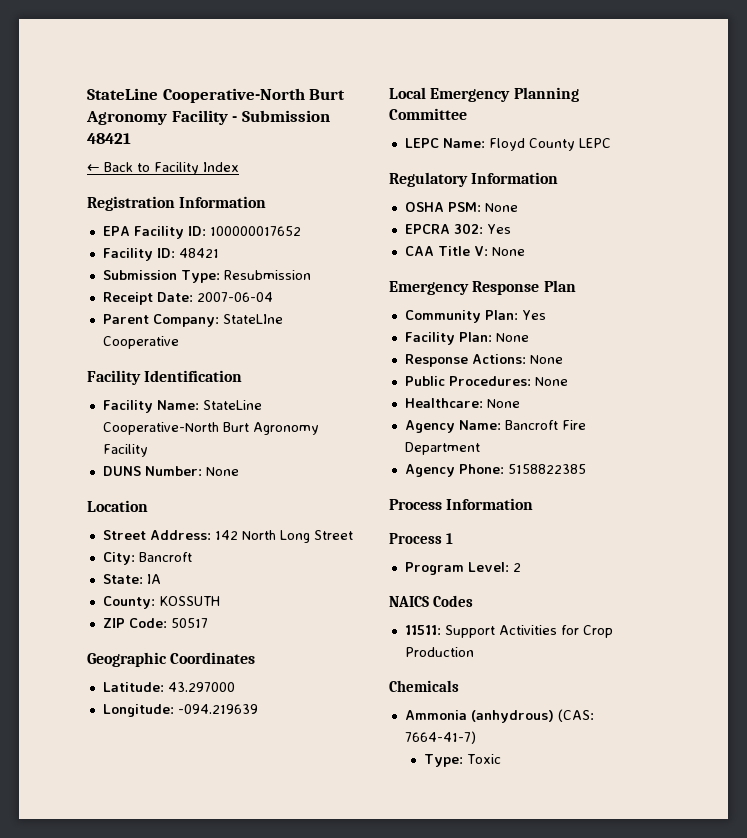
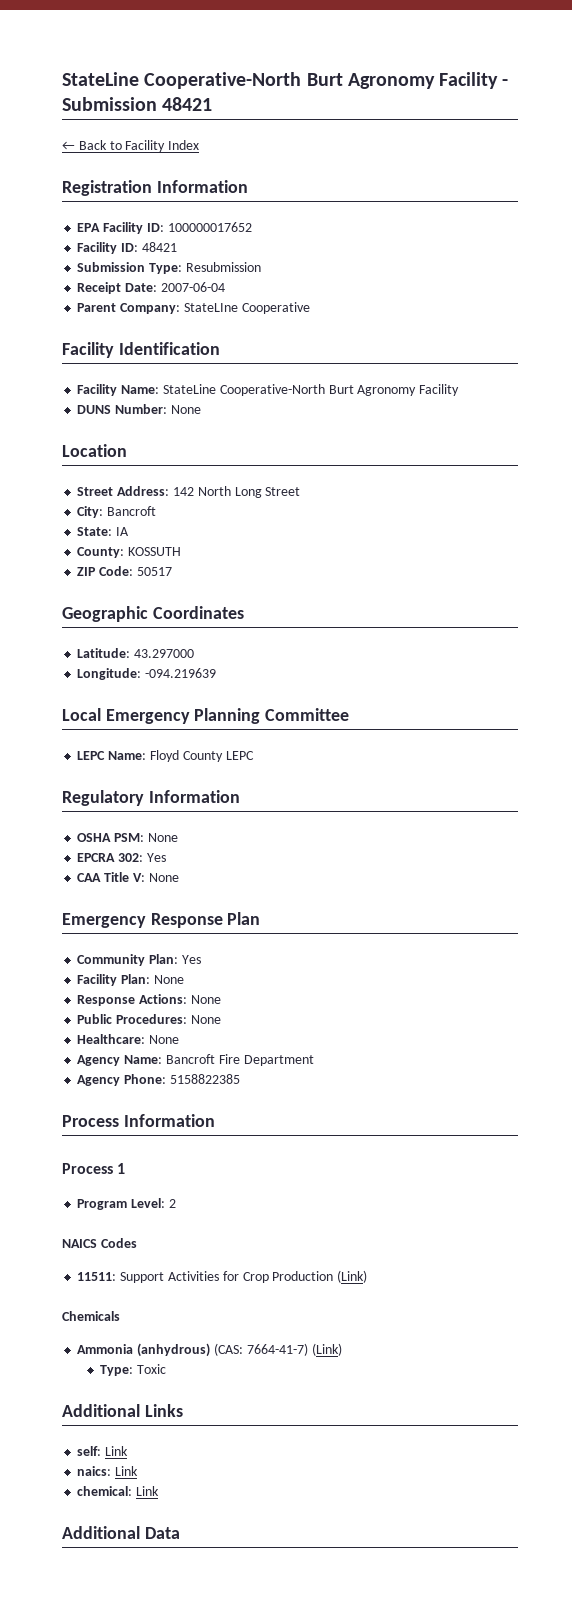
(474, 652) none -> [337,1270,368,1283] (Link)
(476, 737) none -> [311,1343,342,1356] (Link)
(502, 759) none -> [62,1404,183,1417] [77,1446,129,1456] [77,1466,139,1476] [77,1486,160,1496] [62,1526,180,1539] // Additional Links // self: Link // naics: Link // chemical: Link // Additional Data

